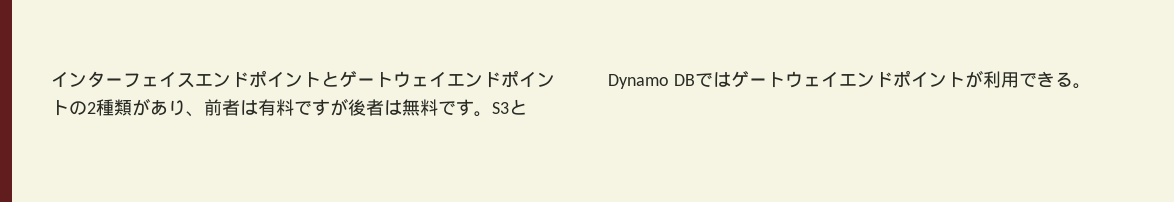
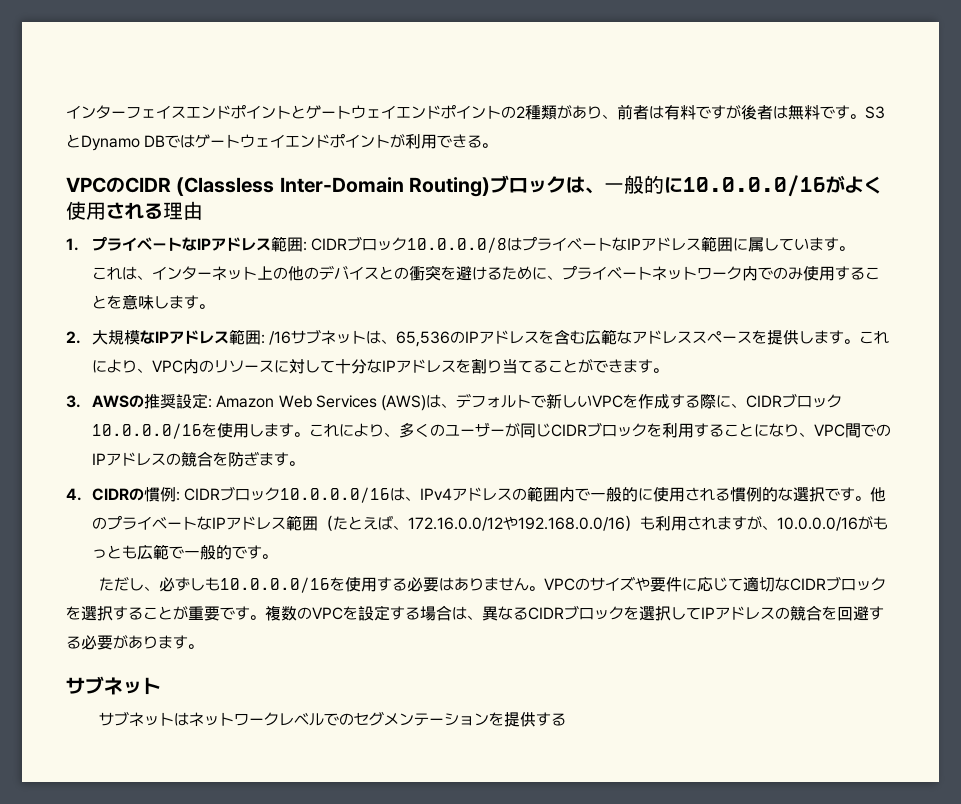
(1091, 86) none -> [66,175,884,197] [66,201,203,220] [66,236,855,253] [92,265,881,281] [92,294,215,310] [66,329,890,347] [92,358,669,374] [66,393,843,411] [92,422,892,439] [92,451,305,467] [66,486,887,503] [92,515,889,531] [92,544,278,560] [99,576,887,593] [66,605,884,621] [66,635,203,650] [66,676,161,695] [99,711,567,727] // VPCのCIDR (Classless Inter-Domain Routing)ブロックは、一般的に10.0.0.0/16がよく使用される理由 // 1.プライベートなIPアドレス範囲: CIDRブロック10.0.0.0/8はプライベートなIPアドレス範囲に属しています。 // これは、インターネット上の他のデバイスとの衝突を避けるために、プライベートネットワーク内でのみ使用することを意味します。 // 2.大規模なIPアドレス範囲: /16サブネットは、65,536のIPアドレスを含む広範なアドレススペースを提供します。これにより、VPC内のリソースに対して十分なIPアドレスを割り当てることができます。 // 3. AWSの推奨設定: Amazon Web Services (AWS)は、デフォルトで新しいVPCを作成する際に、CIDRブロック10.0.0.0/16を使用します。これにより、多くのユーザーが同じCIDRブロックを利用することになり、VPC間でのIPアドレスの競合を防ぎます。 // 4. CIDRの慣例: CIDRブロック10.0.0.0/16は、IPv4アドレスの範囲内で一般的に使用される慣例的な選択です。他のプライベートなIPアドレス範囲（たとえば、172.16.0.0/12や192.168.0.0/16）も利用されますが、10.0.0.0/16がもっとも広範で一般的です。 // ただし、必ずしも10.0.0.0/16を使用する必要はありません。VPCのサイズや要件に応じて適切なCIDRブロックを選択することが重要です。複数のVPCを設定する場合は、異なるCIDRブロックを選択してIPアドレスの競合を回避する必要があります。 // サブネット // サブネットはネットワークレベルでのセグメンテーションを提供する

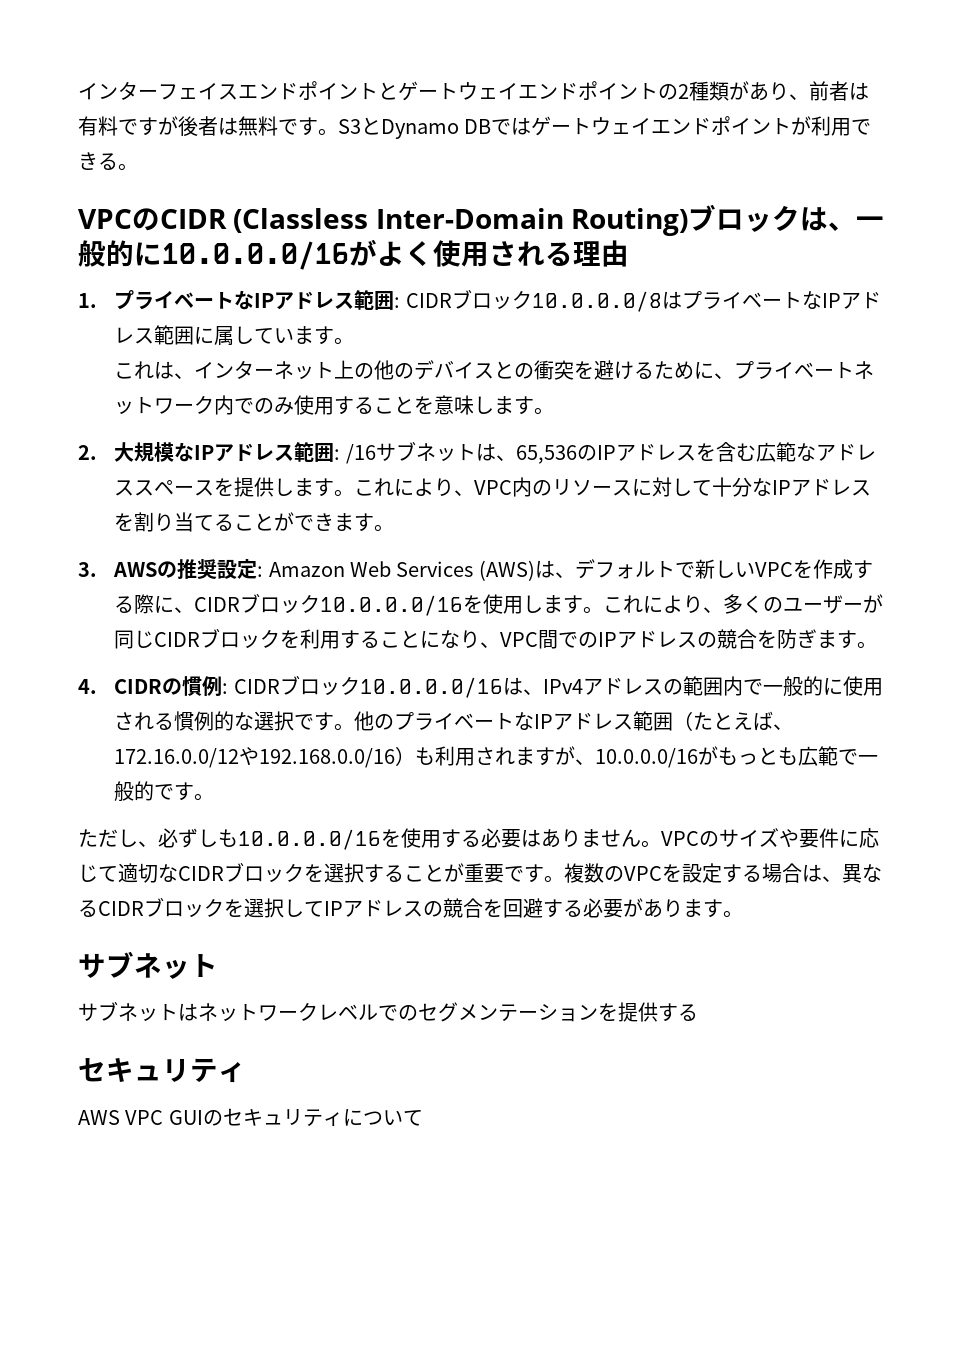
(567, 719) none -> [78,1057,246,1083] [78,1108,423,1127] // セキュリティ // AWS VPC GUIのセキュリティについて

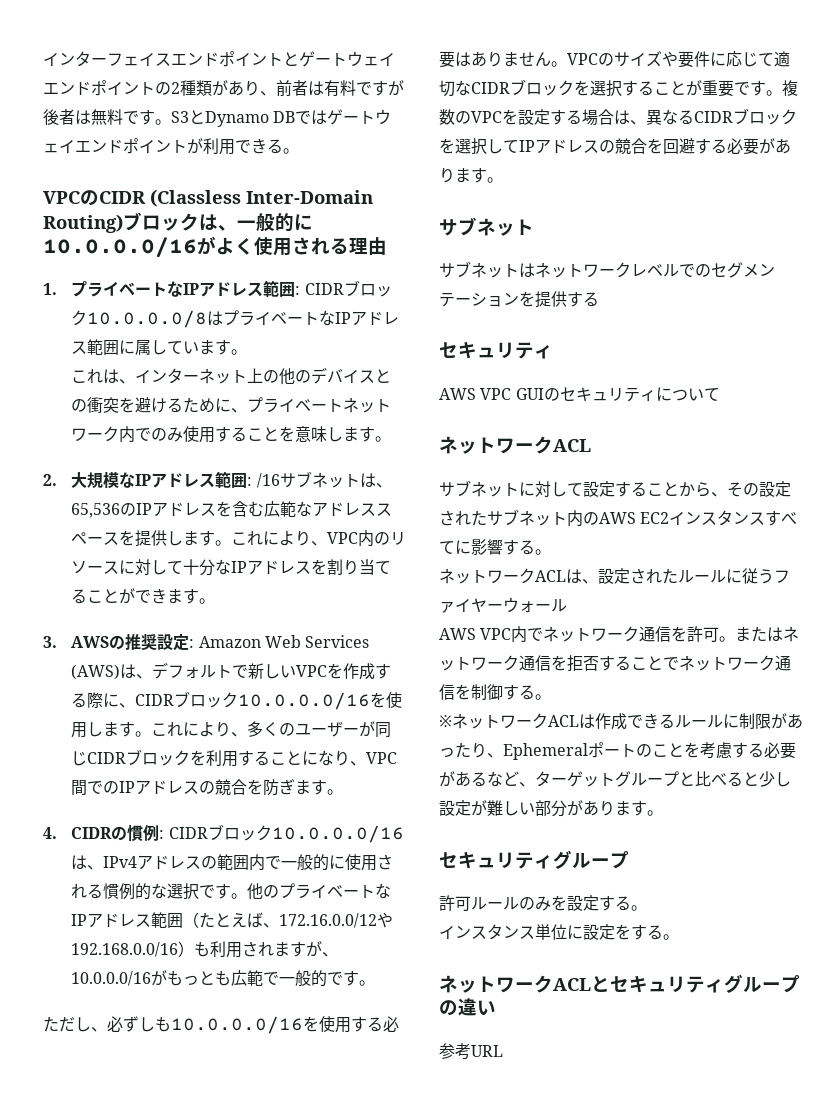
(423, 1118) none -> [439,436,591,454] [439,480,791,497] [439,509,798,527] [439,539,551,555] [439,568,790,584] [439,597,567,613] [439,626,800,643] [439,655,791,672] [439,684,551,700] [439,713,803,730] [439,742,796,760] [439,771,791,787] [439,800,663,817] [439,850,629,869] [439,895,647,911] [439,924,679,940] [439,974,800,993] [439,998,496,1016] [439,1043,503,1060] // ネットワークACL // サブネットに対して設定することから、その設定されたサブネット内のAWS EC2インスタンスすべてに影響する。 // ネットワークACLは、設定されたルールに従うファイヤーウォール // AWS VPC内でネットワーク通信を許可。またはネットワーク通信を拒否することでネットワーク通信を制御する。 // ※ネットワークACLは作成できるルールに制限があったり、Ephemeralポートのことを考慮する必要があるなど、ターゲットグループと比べると少し設定が難しい部分があります。 // セキュリティグループ // 許可ルールのみを設定する。 // インスタンス単位に設定をする。 // ネットワークACLとセキュリティグループの違い // 参考URL

